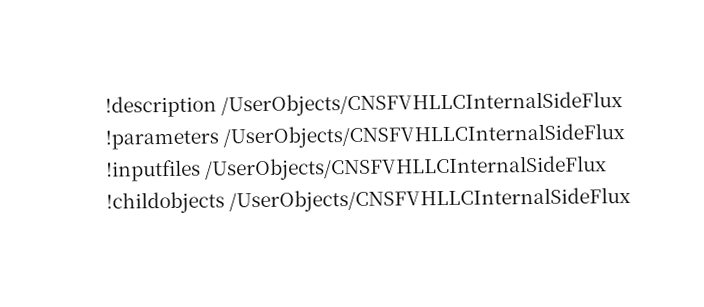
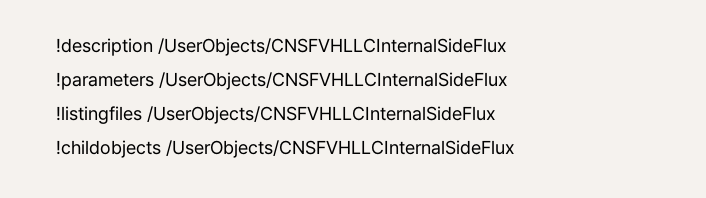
[106,159,201,182] !inputfiles -> [56,106,142,124] !listingfiles

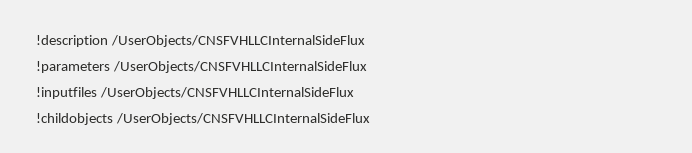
[56,106,142,124] !listingfiles -> [36,87,97,99] !inputfiles

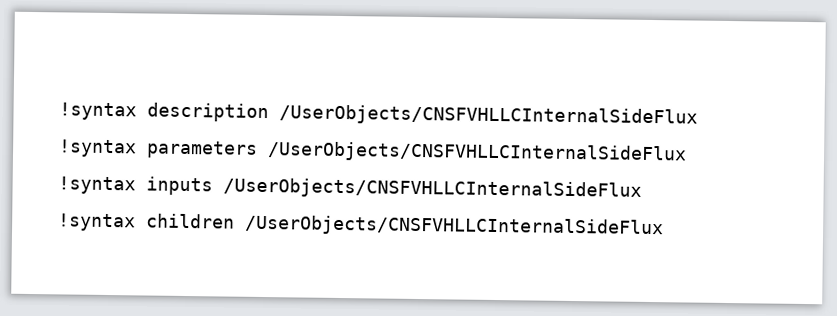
[36,35,365,47] [36,61,367,73] [36,87,354,99] [36,113,113,125] !description /UserObjects/CNSFVHLLCInternalSideFlux // !parameters /UserObjects/CNSFVHLLCInternalSideFlux // !inputfiles /UserObjects/CNSFVHLLCInternalSideFlux // !childobjects -> [59,102,698,128] [58,139,687,165] [58,176,642,201] [58,213,235,232] !syntax description /UserObjects/CNSFVHLLCInternalSideFlux // !syntax parameters /UserObjects/CNSFVHLLCInternalSideFlux // !syntax inputs /UserObjects/CNSFVHLLCInternalSideFlux // !syntax children

